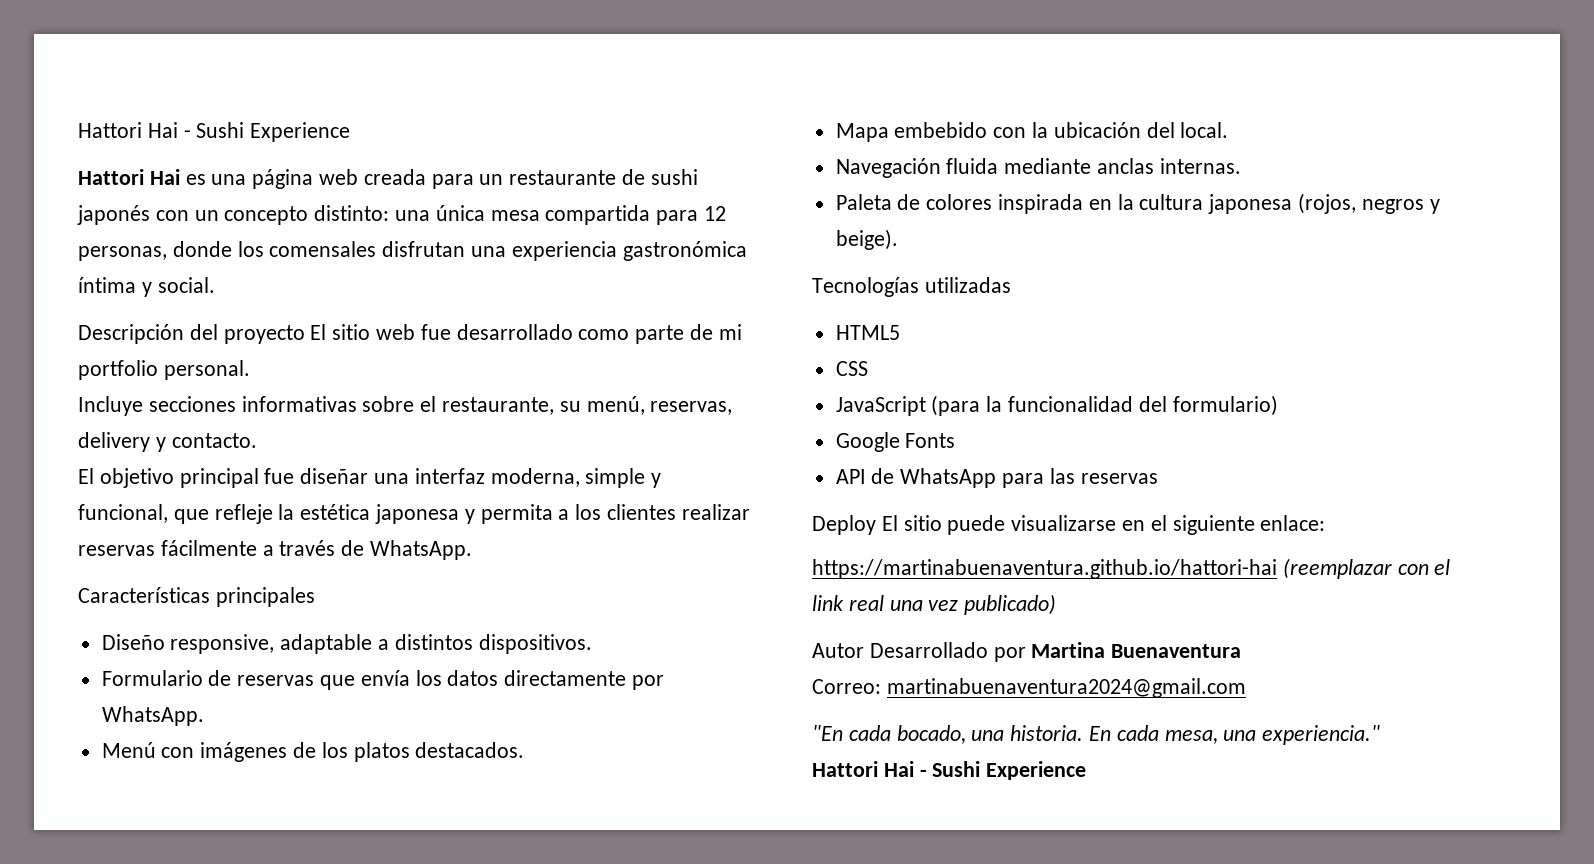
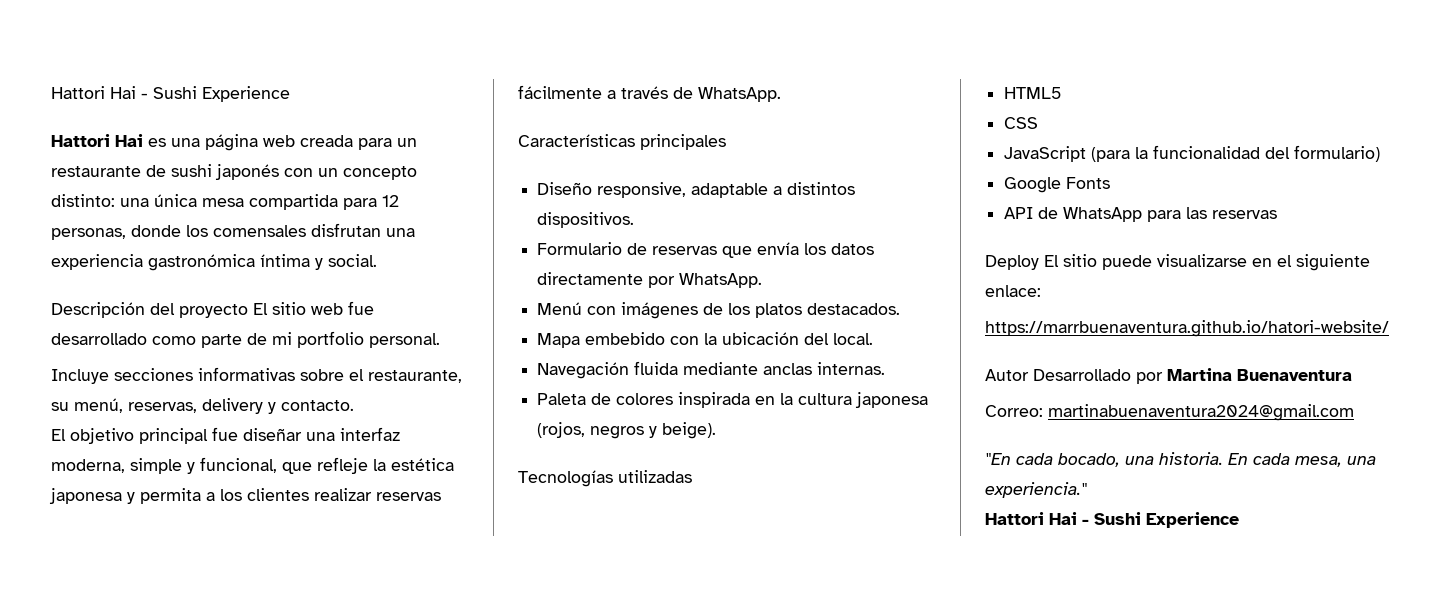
[812,558,1451,579] [812,594,1057,615] https://martinabuenaventura.github.io/hattori-hai (reemplazar con el link real una vez publicado) -> [985,320,1389,337] https://marrbuenaventura.github.io/hatori-website/

